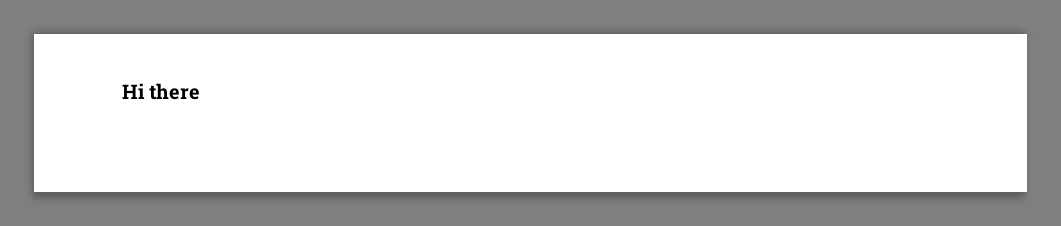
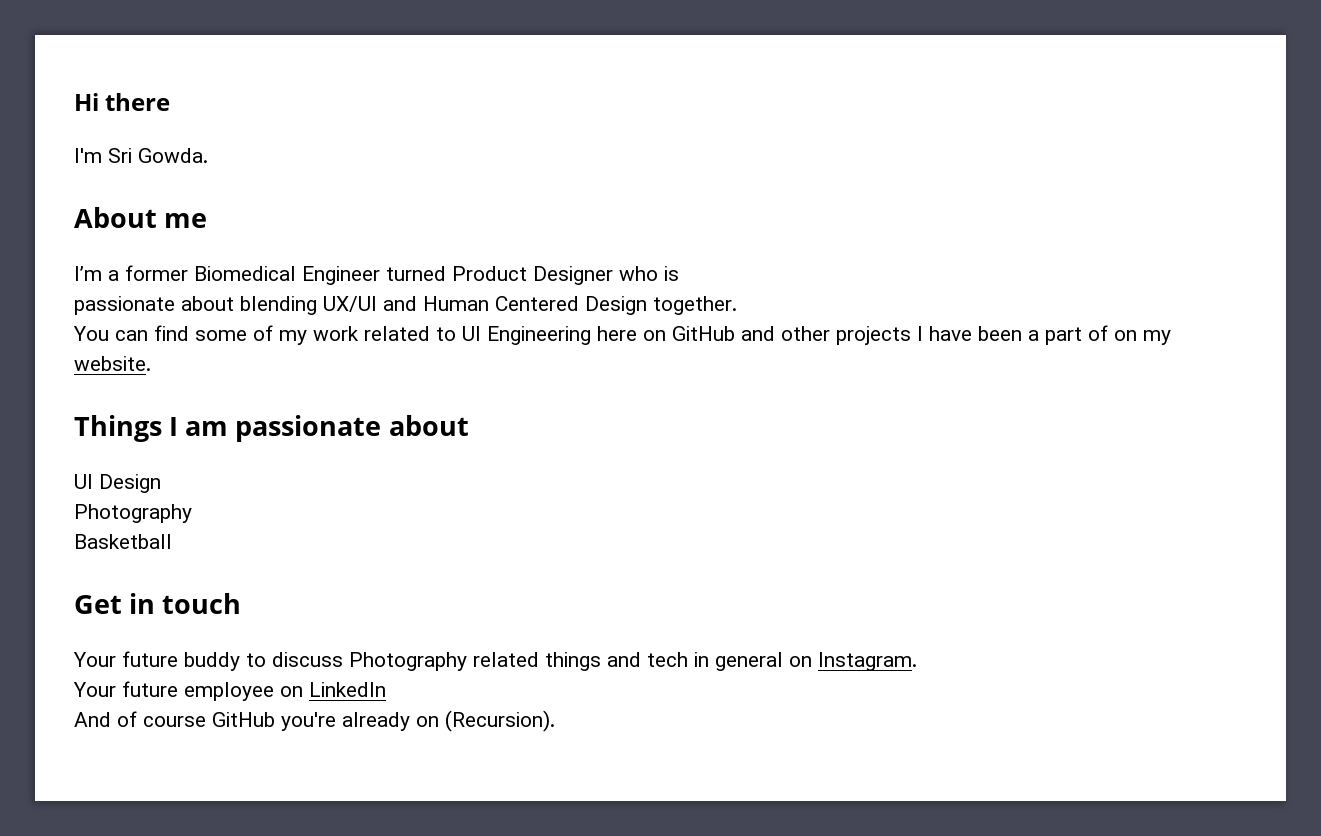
(201, 91) none -> [74,148,208,163] [74,207,208,228] [74,265,679,285] [74,296,737,315] [73,325,1171,345] [74,356,151,371] [74,415,469,442] [74,474,161,493] [74,504,192,523] [74,534,172,549] [74,593,242,614] [73,651,917,671] [73,681,386,701] [74,710,555,732] // I'm Sri Gowda. // About me // I’m a former Biomedical Engineer turned Product Designer who is // passionate about blending UX/UI and Human Centered Design together. // You can find some of my work related to UI Engineering here on GitHub and other projects I have been a part of on my website. // Things I am passionate about // UI Design // Photography // Basketball // Get in touch // Your future buddy to discuss Photography related things and tech in general on Instagram. // Your future employee on LinkedIn // And of course GitHub you're already on (Recursion).

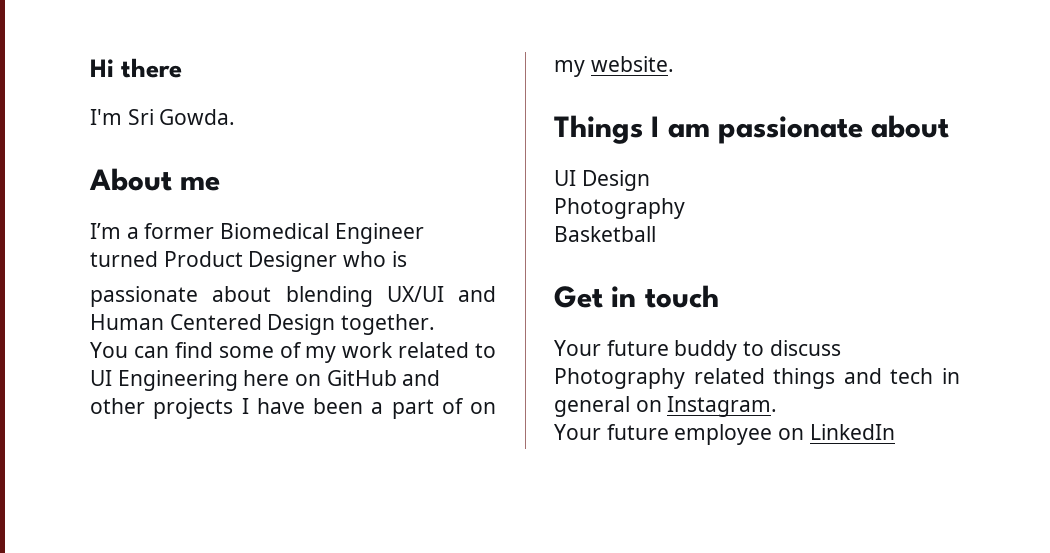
[74,710,555,732] // And of course GitHub you're already on (Recursion). -> (895, 432) none

